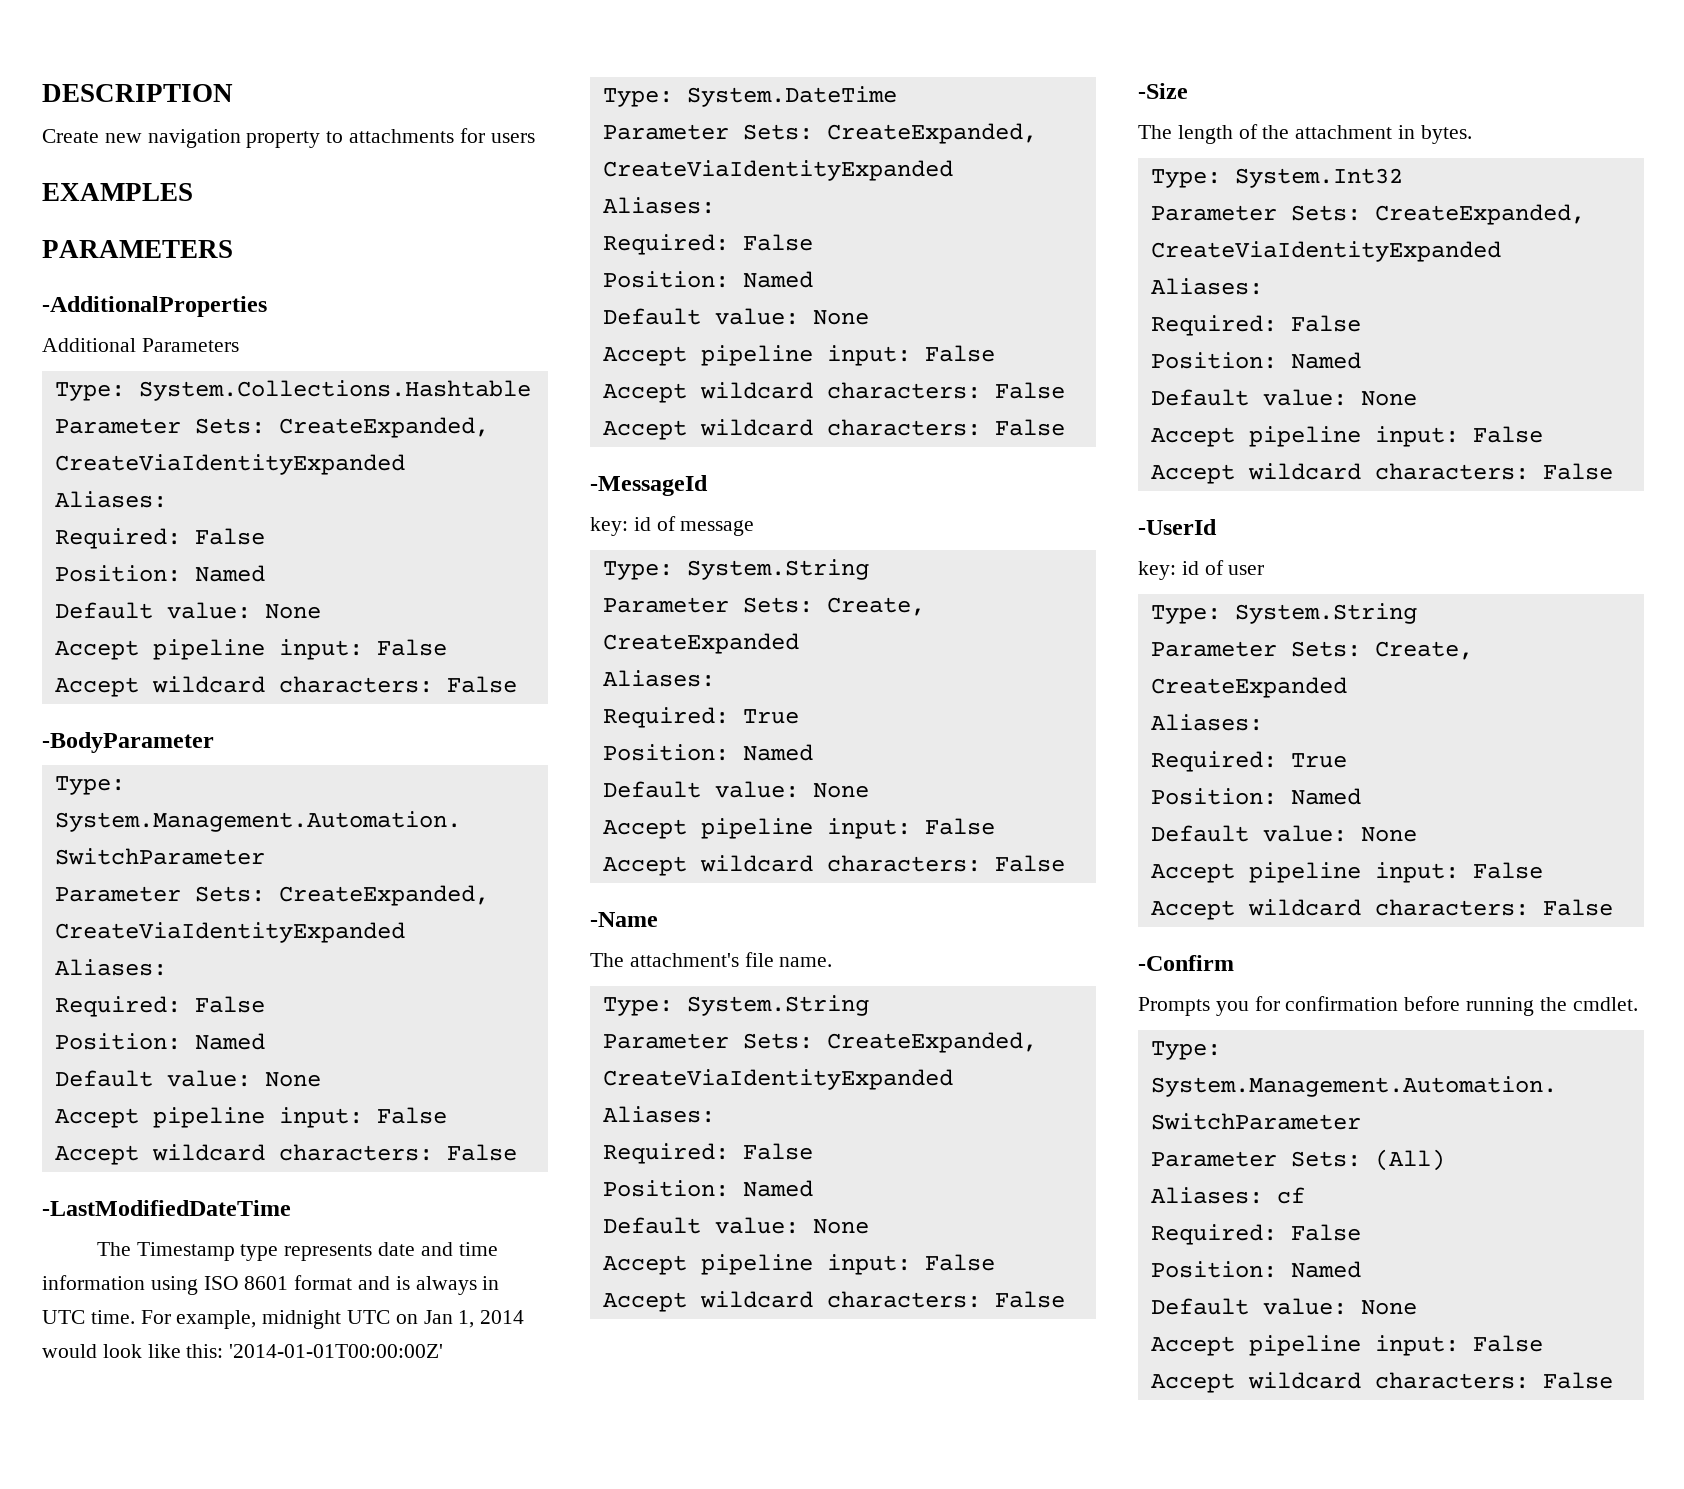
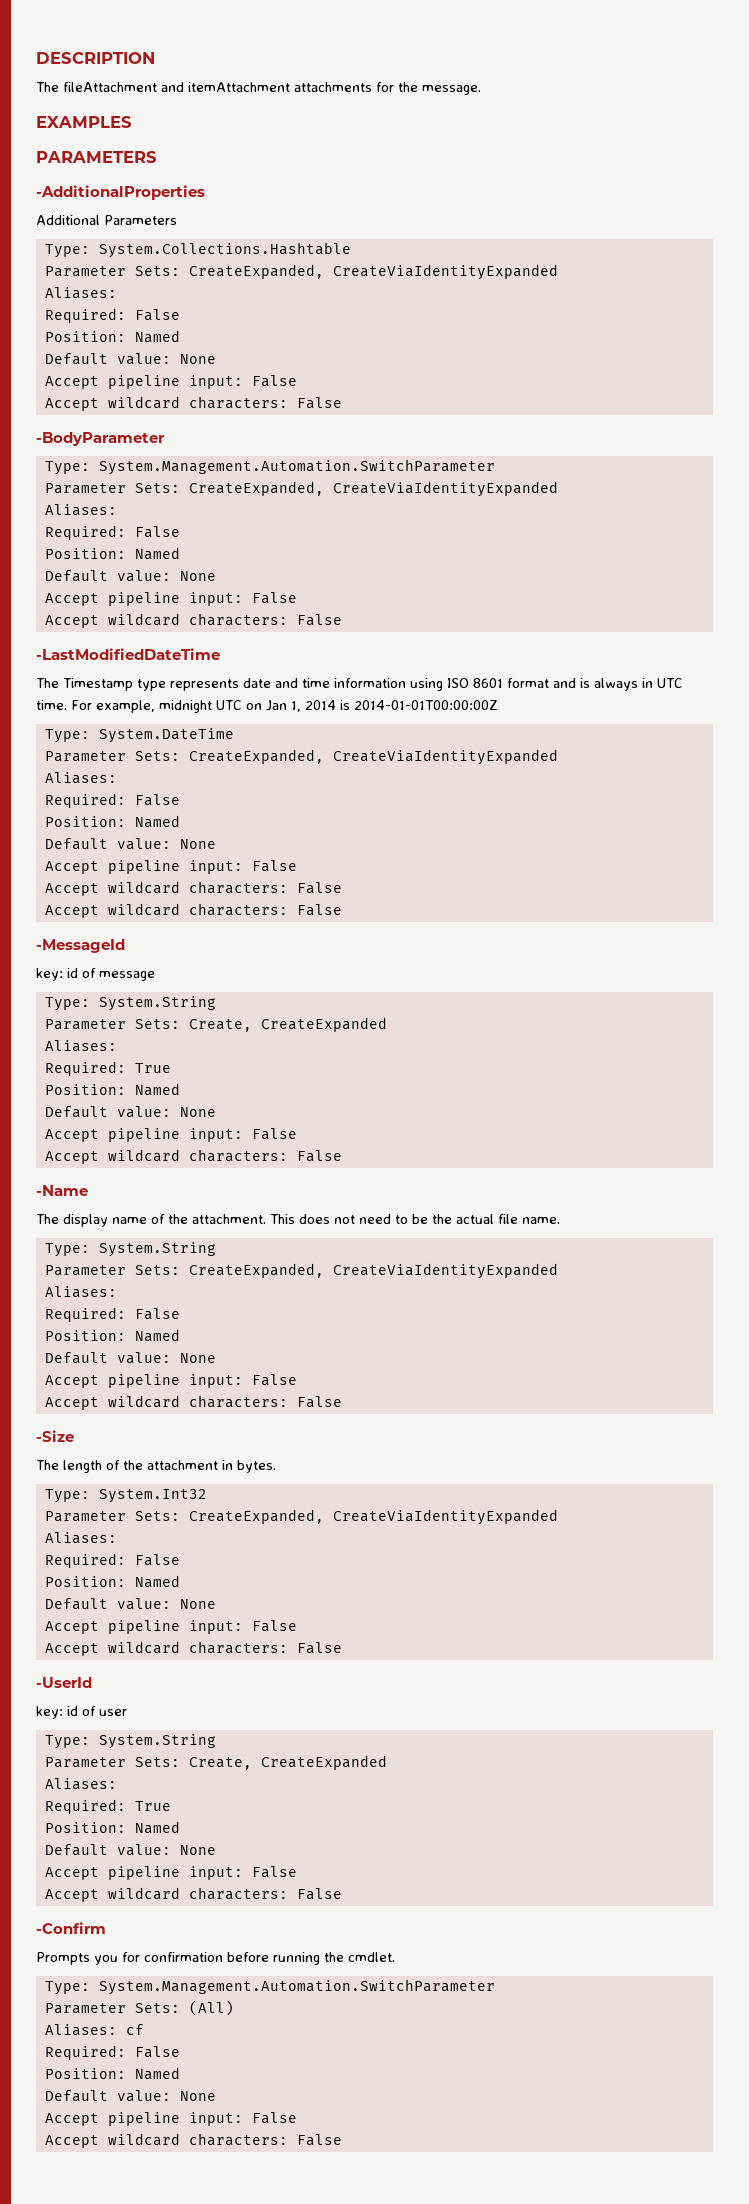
[42,128,535,148] Create new navigation property to attachments for users -> [36,82,481,95] The fileAttachment and itemAttachment attachments for the message.
[42,1344,444,1358] would look like this: '2014-01-01T00:00:00Z' -> [340,700,498,710] is 2014-01-01T00:00:00Z
[629,953,739,967] attachment's -> [63,1214,494,1227] display name of the attachment. This does not need to be the actual

